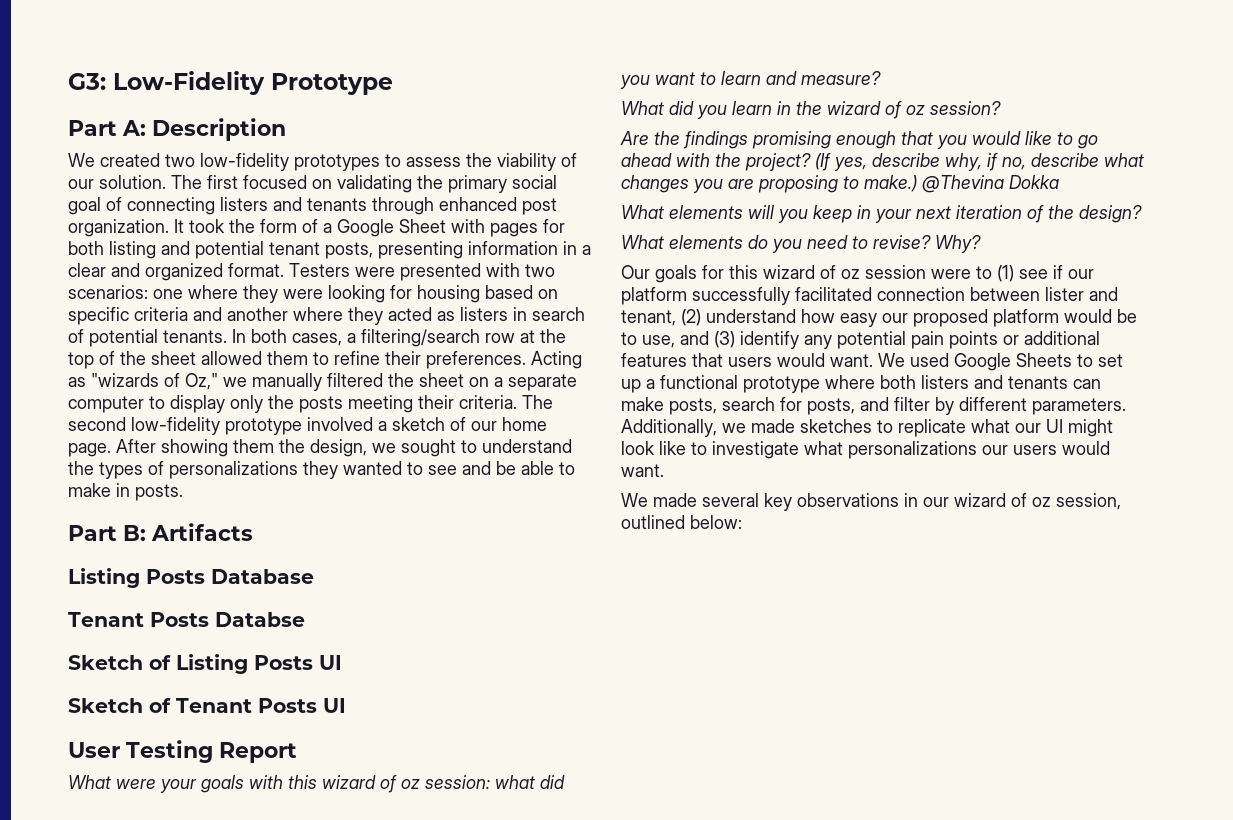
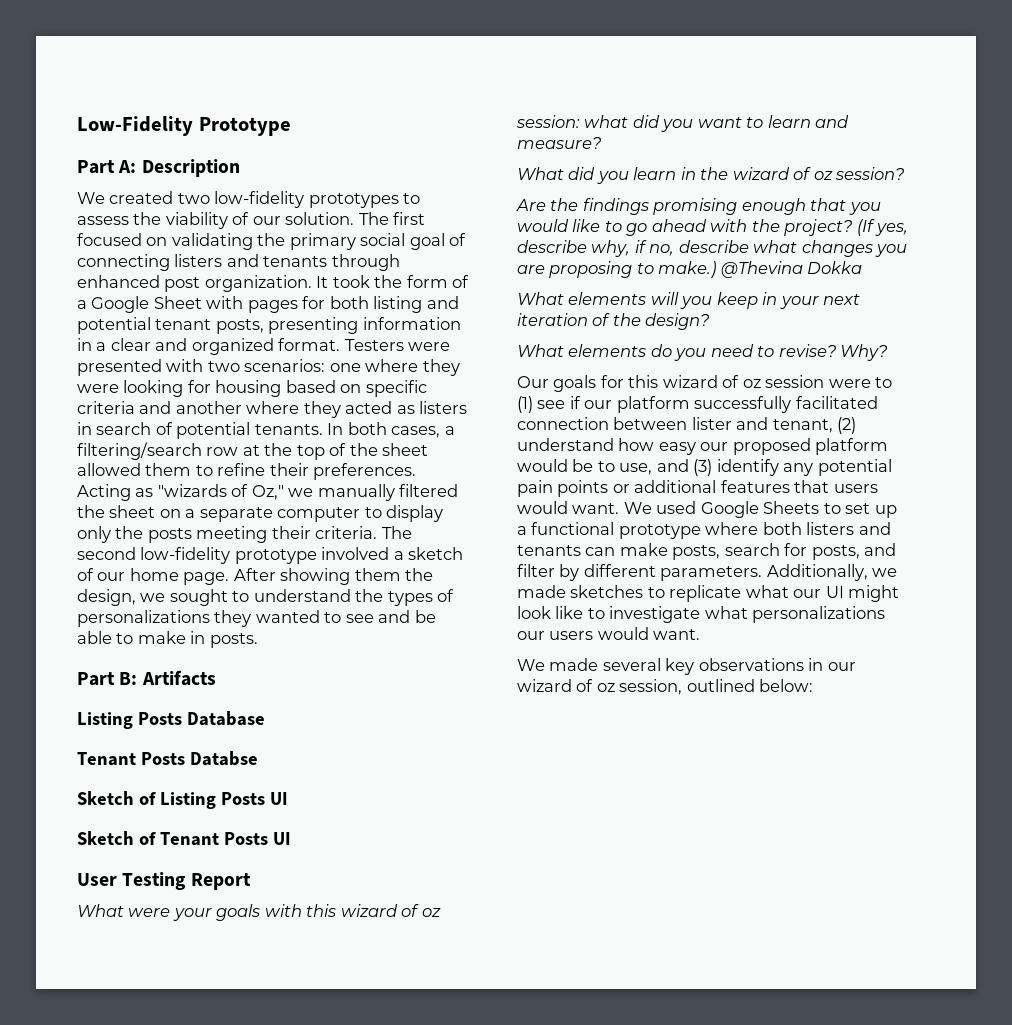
[68,73,106,90] G3: -> (77, 126) none

